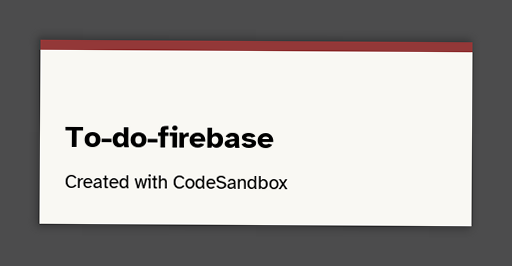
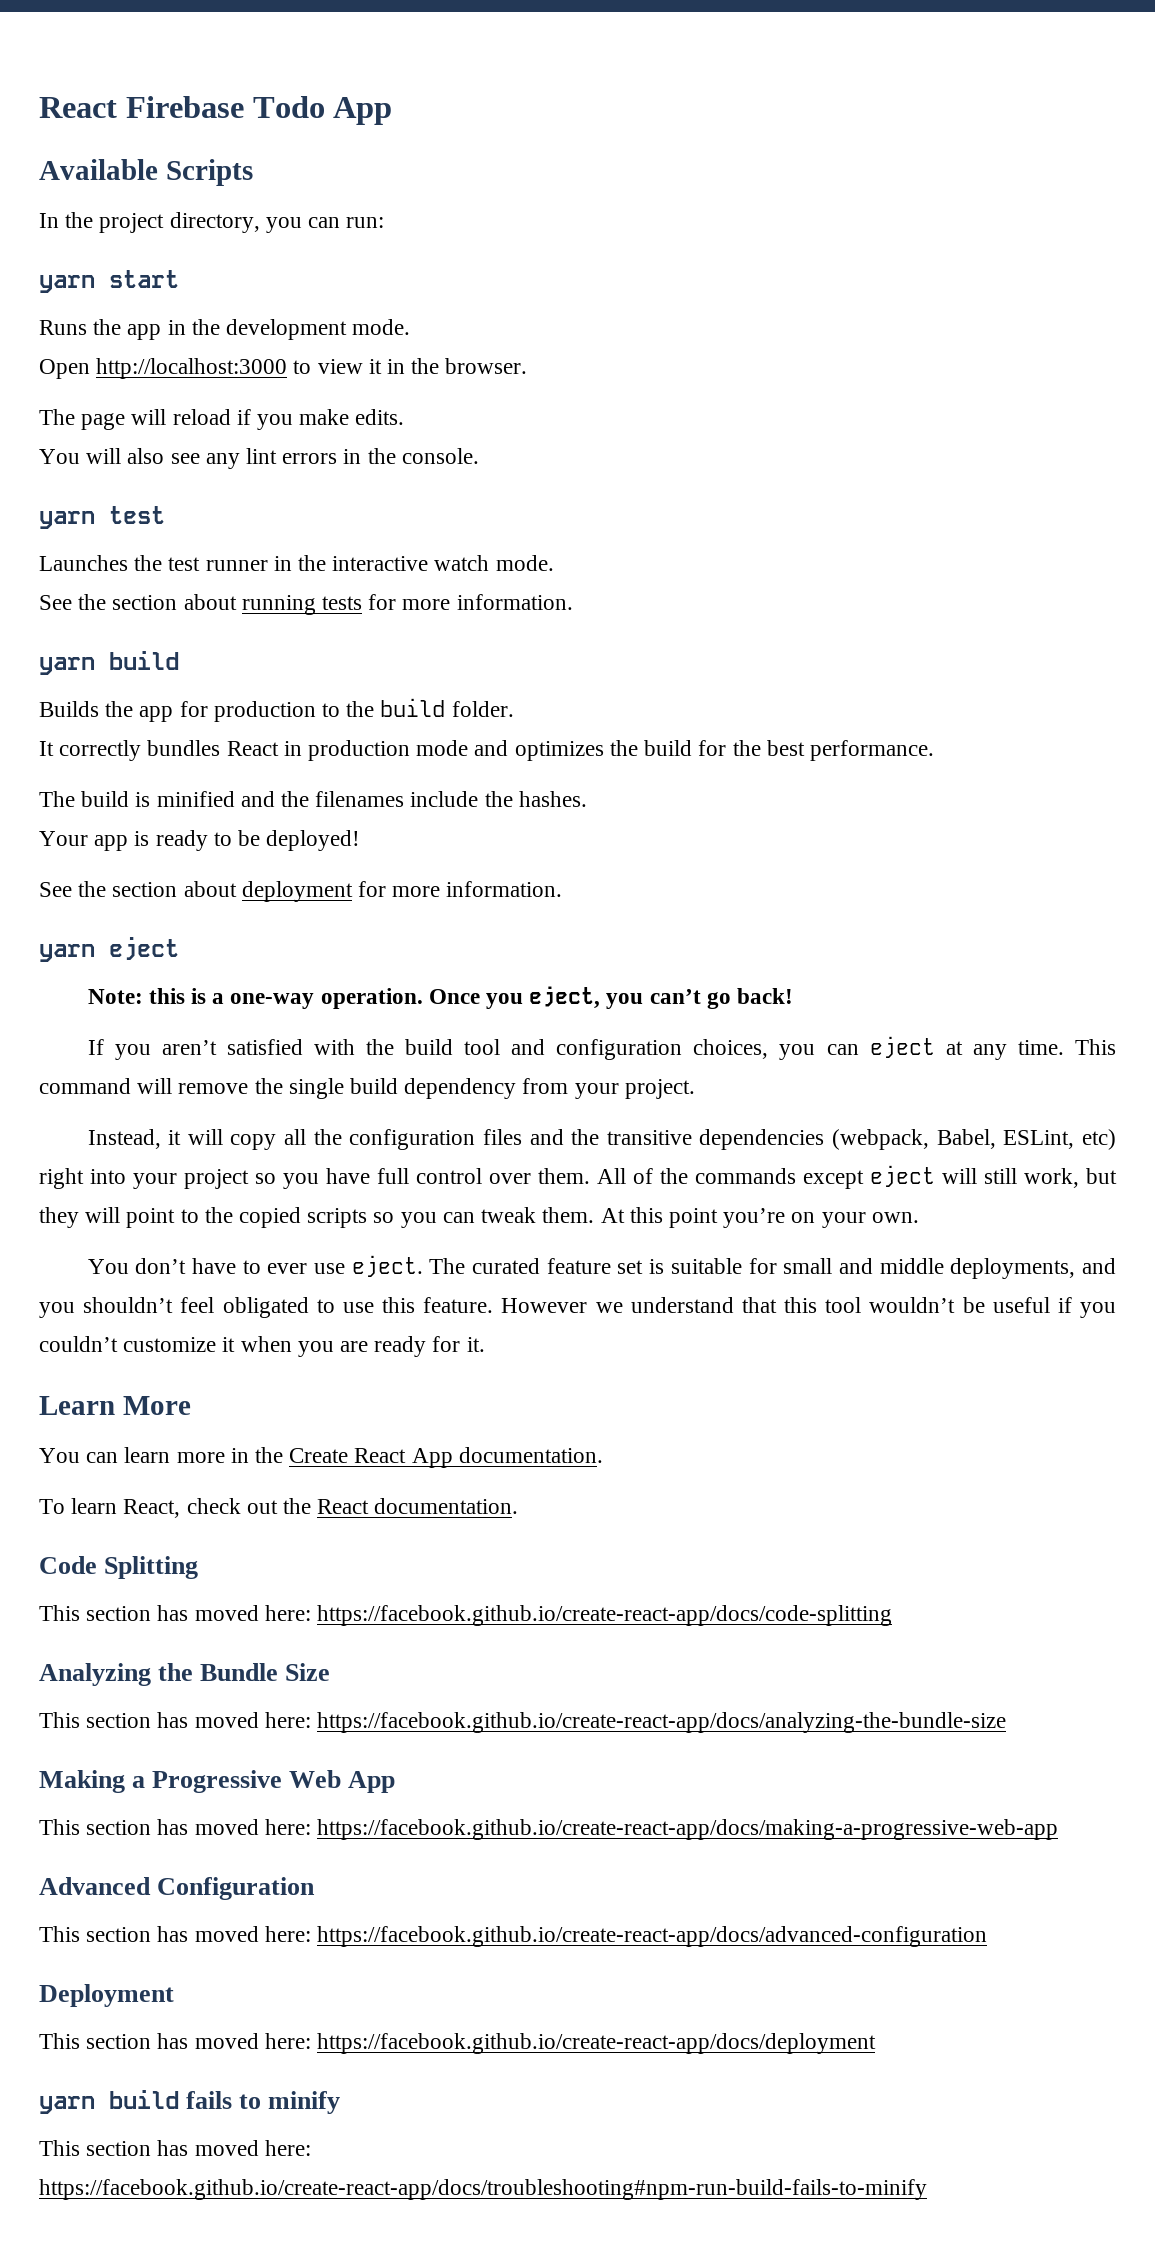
[64,124,275,149] [64,174,289,190] To-do-firebase // Created with CodeSandbox -> [39,96,393,125] [39,159,253,186] [39,212,385,233] [39,270,179,293] [39,319,411,340] [39,358,528,379] [39,409,405,430] [39,448,479,469] [39,506,165,529] [39,555,554,571] [39,594,573,615] [39,651,179,675] [39,698,514,722] [39,740,934,761] [39,791,587,807] [39,830,361,851] [39,881,563,902] [39,937,179,962] [87,986,794,1009] [87,1036,1117,1060] [39,1078,695,1099] [87,1129,1116,1150] [39,1165,1117,1189] [39,1207,919,1228] [87,1255,1116,1279] [39,1297,1116,1318] [39,1336,485,1357] [39,1396,191,1415] [39,1447,603,1468] [39,1498,519,1518] [39,1556,199,1579] [39,1605,893,1626] [39,1663,331,1686] [39,1712,1007,1733] [39,1770,396,1793] [39,1819,1059,1840] [39,1877,316,1900] [39,1926,988,1947] [39,1984,174,2007] [39,2033,877,2054] [39,2090,341,2114] [39,2140,311,2156] [39,2179,927,2200] React Firebase Todo App // Available Scripts // In the project directory, you can run: // yarn start // Runs the app in the development mode. // Open http://localhost:3000 to view it in the browser. // The page will reload if you make edits. // You will also see any lint errors in the console. // yarn test // Launches the test runner in the interactive watch mode. // See the section about running tests for more information. // yarn build // Builds the app for production to the build folder. // It correctly bundles React in production mode and optimizes the build for the best performance. // The build is minified and the filenames include the hashes. // Your app is ready to be deployed! // See the section about deployment for more information. // yarn eject // Note: this is a one-way operation. Once you eject, you can’t go back! // If you aren’t satisfied with the build tool and configuration choices, you can eject at any time. This command will remove the single build dependency from your project. // Instead, it will copy all the configuration files and the transitive dependencies (webpack, Babel, ESLint, etc) right into your project so you have full control over them. All of the commands except eject will still work, but they will point to the copied scripts so you can tweak them. At this point you’re on your own. // You don’t have to ever use eject. The curated feature set is suitable for small and middle deployments, and you shouldn’t feel obligated to use this feature. However we understand that this tool wouldn’t be useful if you couldn’t customize it when you are ready for it. // Learn More // You can learn more in the Create React App documentation. // To learn React, check out the React documentation. // Code Splitting // This section has moved here: https://facebook.github.io/create-react-app/docs/code-splitting // Analyzing the Bundle Size // This section has moved here: https://facebook.github.io/create-react-app/docs/analyzing-the-bundle-size // Making a Progressive Web App // This section has moved here: https://facebook.github.io/create-react-app/docs/making-a-progressive-web-app // Advanced Configuration // This section has moved here: https://facebook.github.io/create-react-app/docs/advanced-configuration // Deployment // This section has moved here: https://facebook.github.io/create-react-app/docs/deployment // yarn build fails to minify // This section has moved here: https://facebook.github.io/create-react-app/docs/troubleshooting#npm-run-build-fails-to-minify

